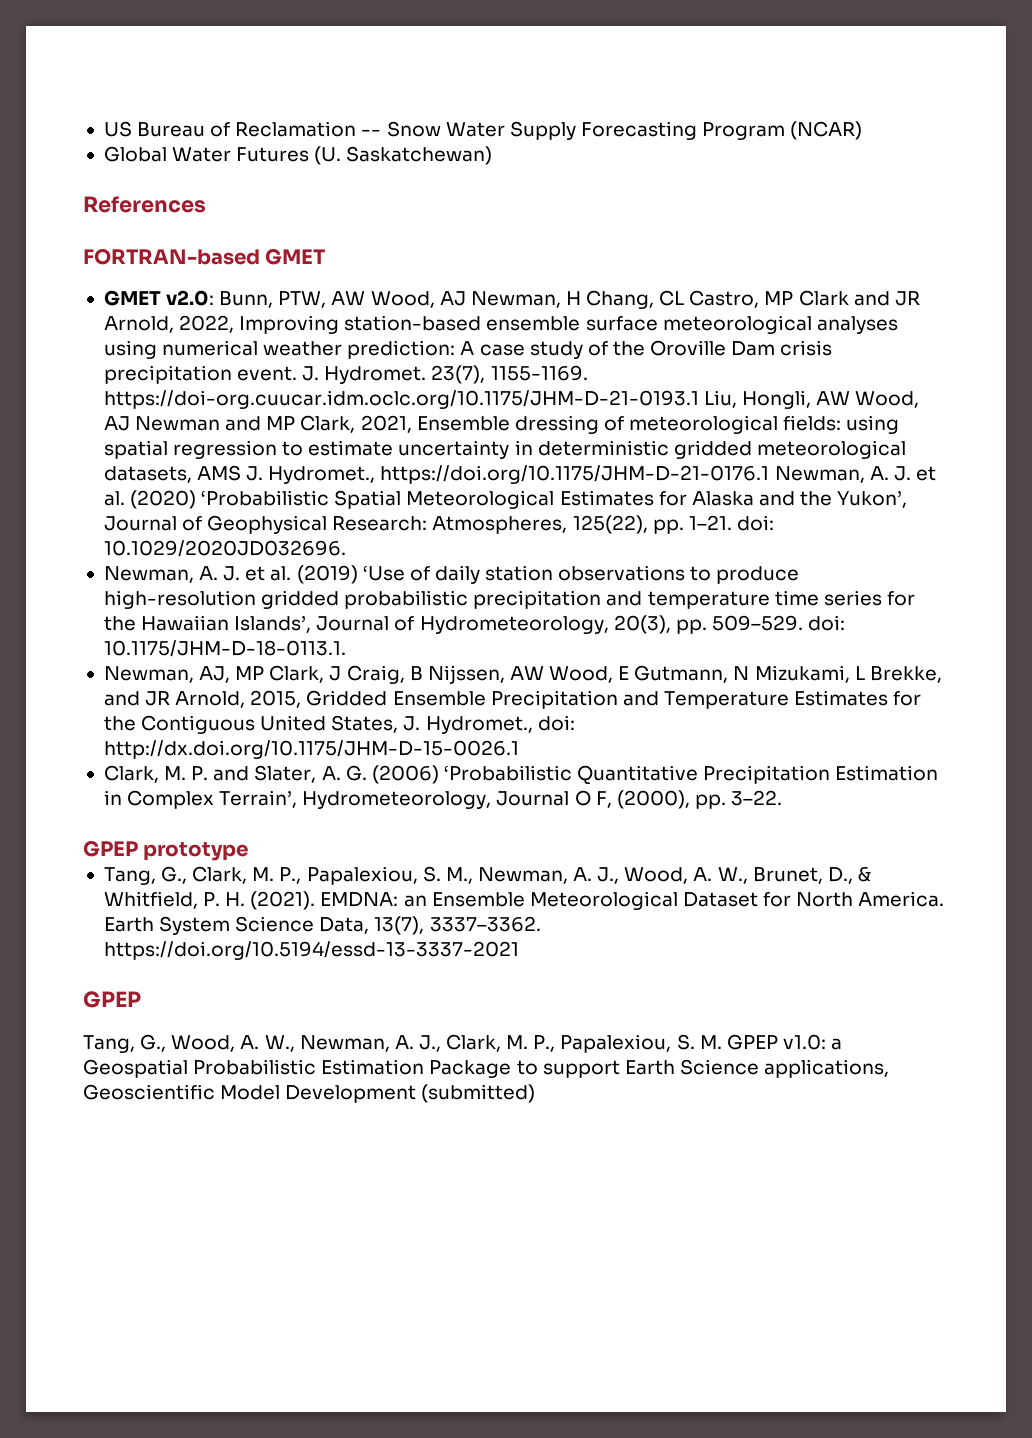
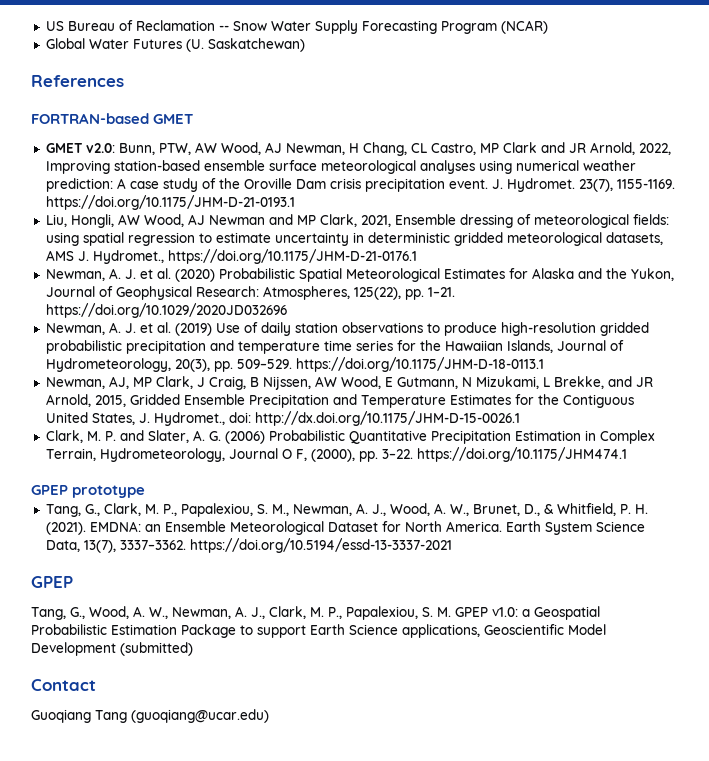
[103,390,699,409] https://doi-org.cuucar.idm.oclc.org/10.1175/JHM-D-21-0193.1 -> [45,195,295,210] https://doi.org/10.1175/JHM-D-21-0193.1 //
(770, 474) none -> (417, 256) //
[201,490,330,506] ‘Probabilistic -> [218,268,295,279] Probabilistic
[837,490,908,508] Yukon’, -> [630,268,674,281] Yukon,
[736,515,774,531] [103,540,346,557] doi: 10.1029/2020JD032696. -> [45,303,287,318] https://doi.org/10.1029/2020JD032696
[362,565,405,581] ‘Use -> [215,323,240,333] Use
[234,615,312,633] Islands’, -> [506,340,553,353] Islands,
[808,615,846,631] [103,640,346,657] doi: 10.1175/JHM-D-18-0113.1. -> [295,357,544,372] https://doi.org/10.1175/JHM-D-18-0113.1
[443,765,572,781] ‘Probabilistic -> [268,430,345,441] Probabilistic
[219,790,298,808] Terrain’, -> [45,448,96,461] Terrain,
(783, 798) none -> [416,447,627,462] https://doi.org/10.1175/JHM474.1
(536, 1093) none -> [31,679,96,691] [31,709,269,723] // Contact // Guoqiang Tang (guoqiang@ucar.edu)

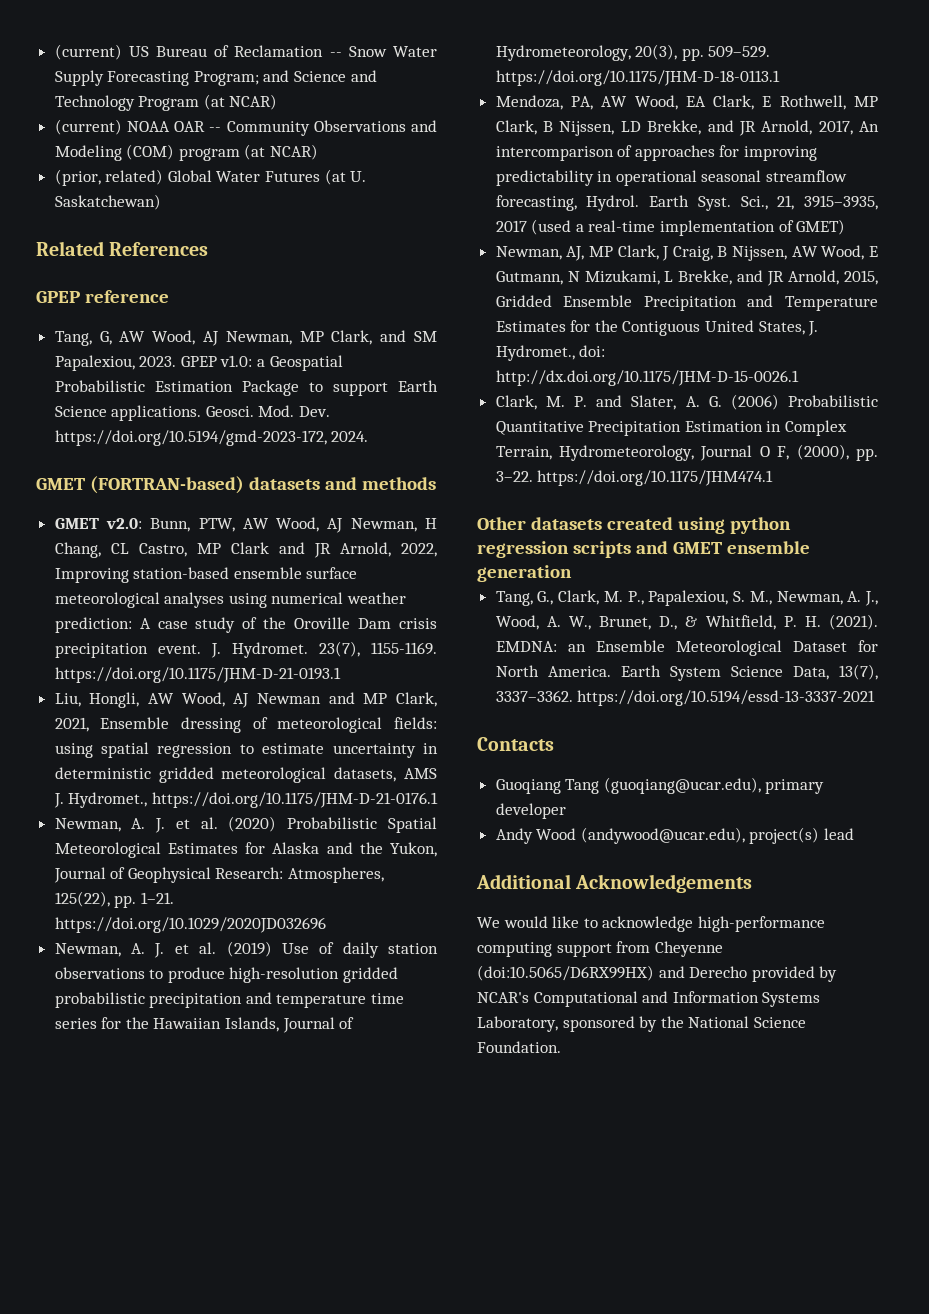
(45, 26) none -> [54,44,122,60] (current)
[440,20,548,34] Program (NCAR) // -> [193,70,377,86] [54,94,278,111] [54,119,437,136] [54,144,319,161] [54,169,164,186] Program; and Science and Technology Program (at NCAR) // (current) NOAA OAR -- Community Observations and Modeling (COM) program (at NCAR) // (prior, related)
[185,39,204,52] (U. -> [324,169,367,185] (at U.
(305, 45) none -> [36,241,104,256] Related
[31,113,194,124] FORTRAN-based GMET -> [36,290,169,303] [54,330,438,346] [54,355,343,371] [54,380,438,396] [54,405,331,421] [54,430,369,446] [36,476,436,494] GPEP reference // Tang, G, AW Wood, AJ Newman, MP Clark, and SM Papalexiou, 2023. GPEP v1.0: a Geospatial Probabilistic Estimation Package to support Earth Science applications. Geosci. Mod. Dev. https://doi.org/10.5194/gmd-2023-172, 2024. // GMET (FORTRAN-based) datasets and methods
(544, 364) none -> [495,95,878,110] [495,120,879,136] [495,145,818,161] [495,170,848,186] [495,195,878,211] [495,219,846,236] // Mendoza, PA, AW Wood, EA Clark, E Rothwell, MP Clark, B Nijssen, LD Brekke, and JR Arnold, 2017, An intercomparison of approaches for improving predictability in operational seasonal streamflow forecasting, Hydrol. Earth Syst. Sci., 21, 3915–3935, 2017 (used a real-time implementation of GMET)
[31,485,146,498] GPEP prototype -> [477,517,791,534] [477,541,810,558] [477,565,572,582] Other datasets created using python regression scripts and GMET ensemble generation
[31,576,73,588] [31,606,600,620] [31,624,606,638] [31,642,193,656] [31,679,96,691] [31,709,269,723] GPEP // Tang, G., Wood, A. W., Newman, A. J., Clark, M. P., Papalexiou, S. M. GPEP v1.0: a Geospatial Probabilistic Estimation Package to support Earth Science applications, Geoscientific Model Development (submitted) // Contact // Guoqiang Tang (guoqiang@ucar.edu) -> [477,737,554,751] [495,777,825,794] [495,803,566,819] [495,827,855,844] [476,874,753,893] [477,916,825,932] [477,941,723,957] [477,965,838,982] [477,991,821,1007] [477,1016,806,1032] [477,1041,561,1053] Contacts // Guoqiang Tang (guoqiang@ucar.edu), primary developer // Andy Wood (andywood@ucar.edu), project(s) lead // Additional Acknowledgements // We would like to acknowledge high-performance computing support from Cheyenne (doi:10.5065/D6RX99HX) and Derecho provided by NCAR's Computational and Information Systems Laboratory, sponsored by the National Science Foundation.

